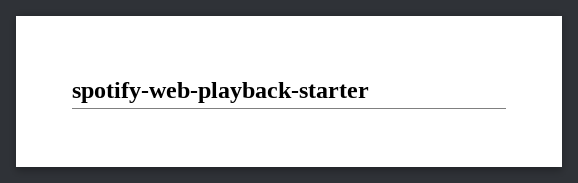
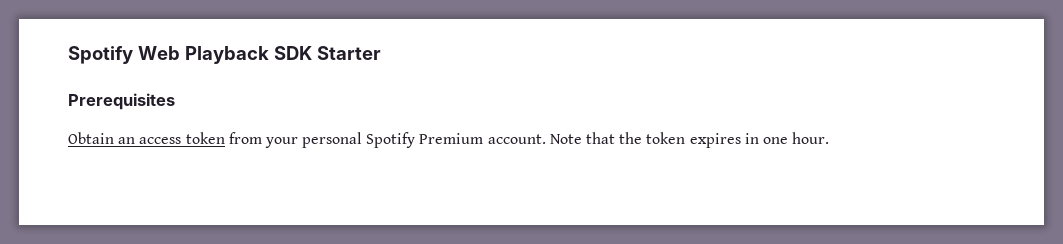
[72,82,369,103] spotify-web-playback-starter -> [68,46,381,64] [68,93,175,110] [68,132,830,148] Spotify Web Playback SDK Starter // Prerequisites // Obtain an access token from your personal Spotify Premium account. Note that the token expires in one hour.

